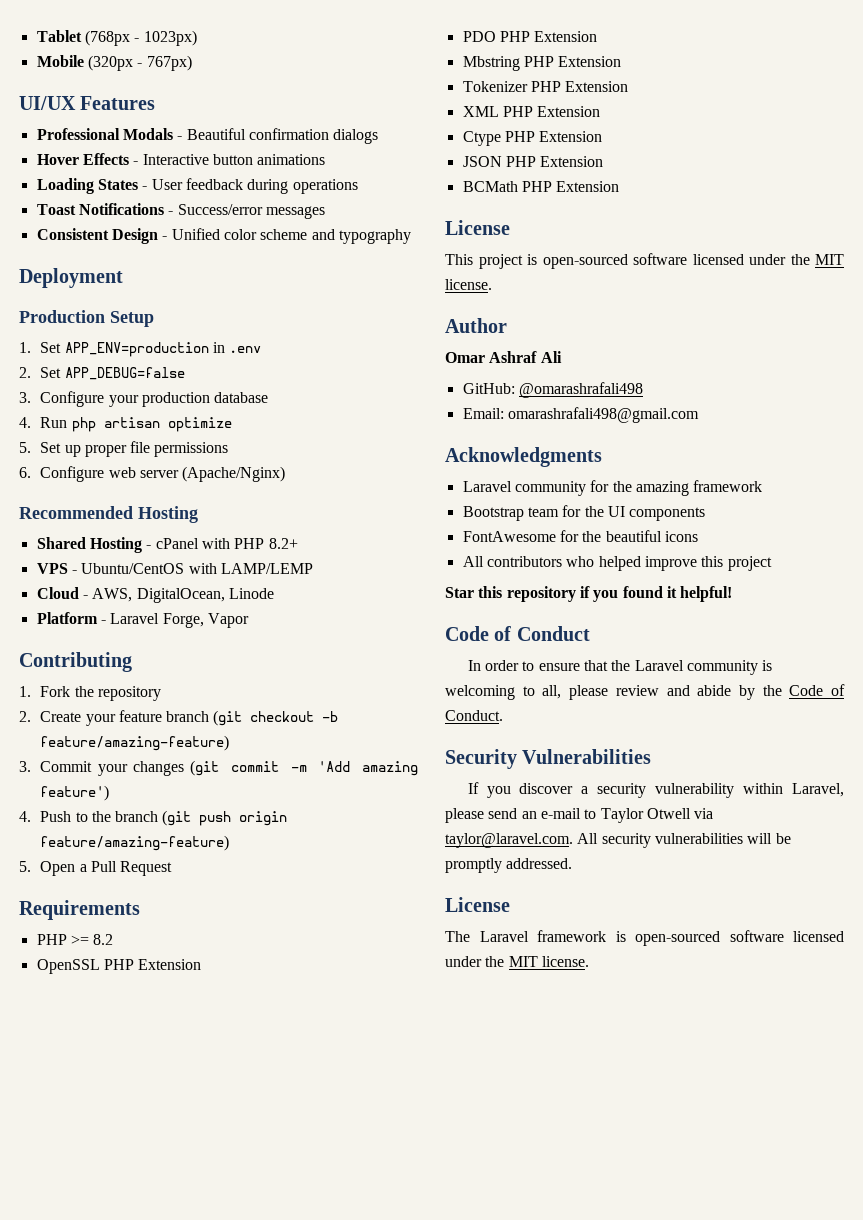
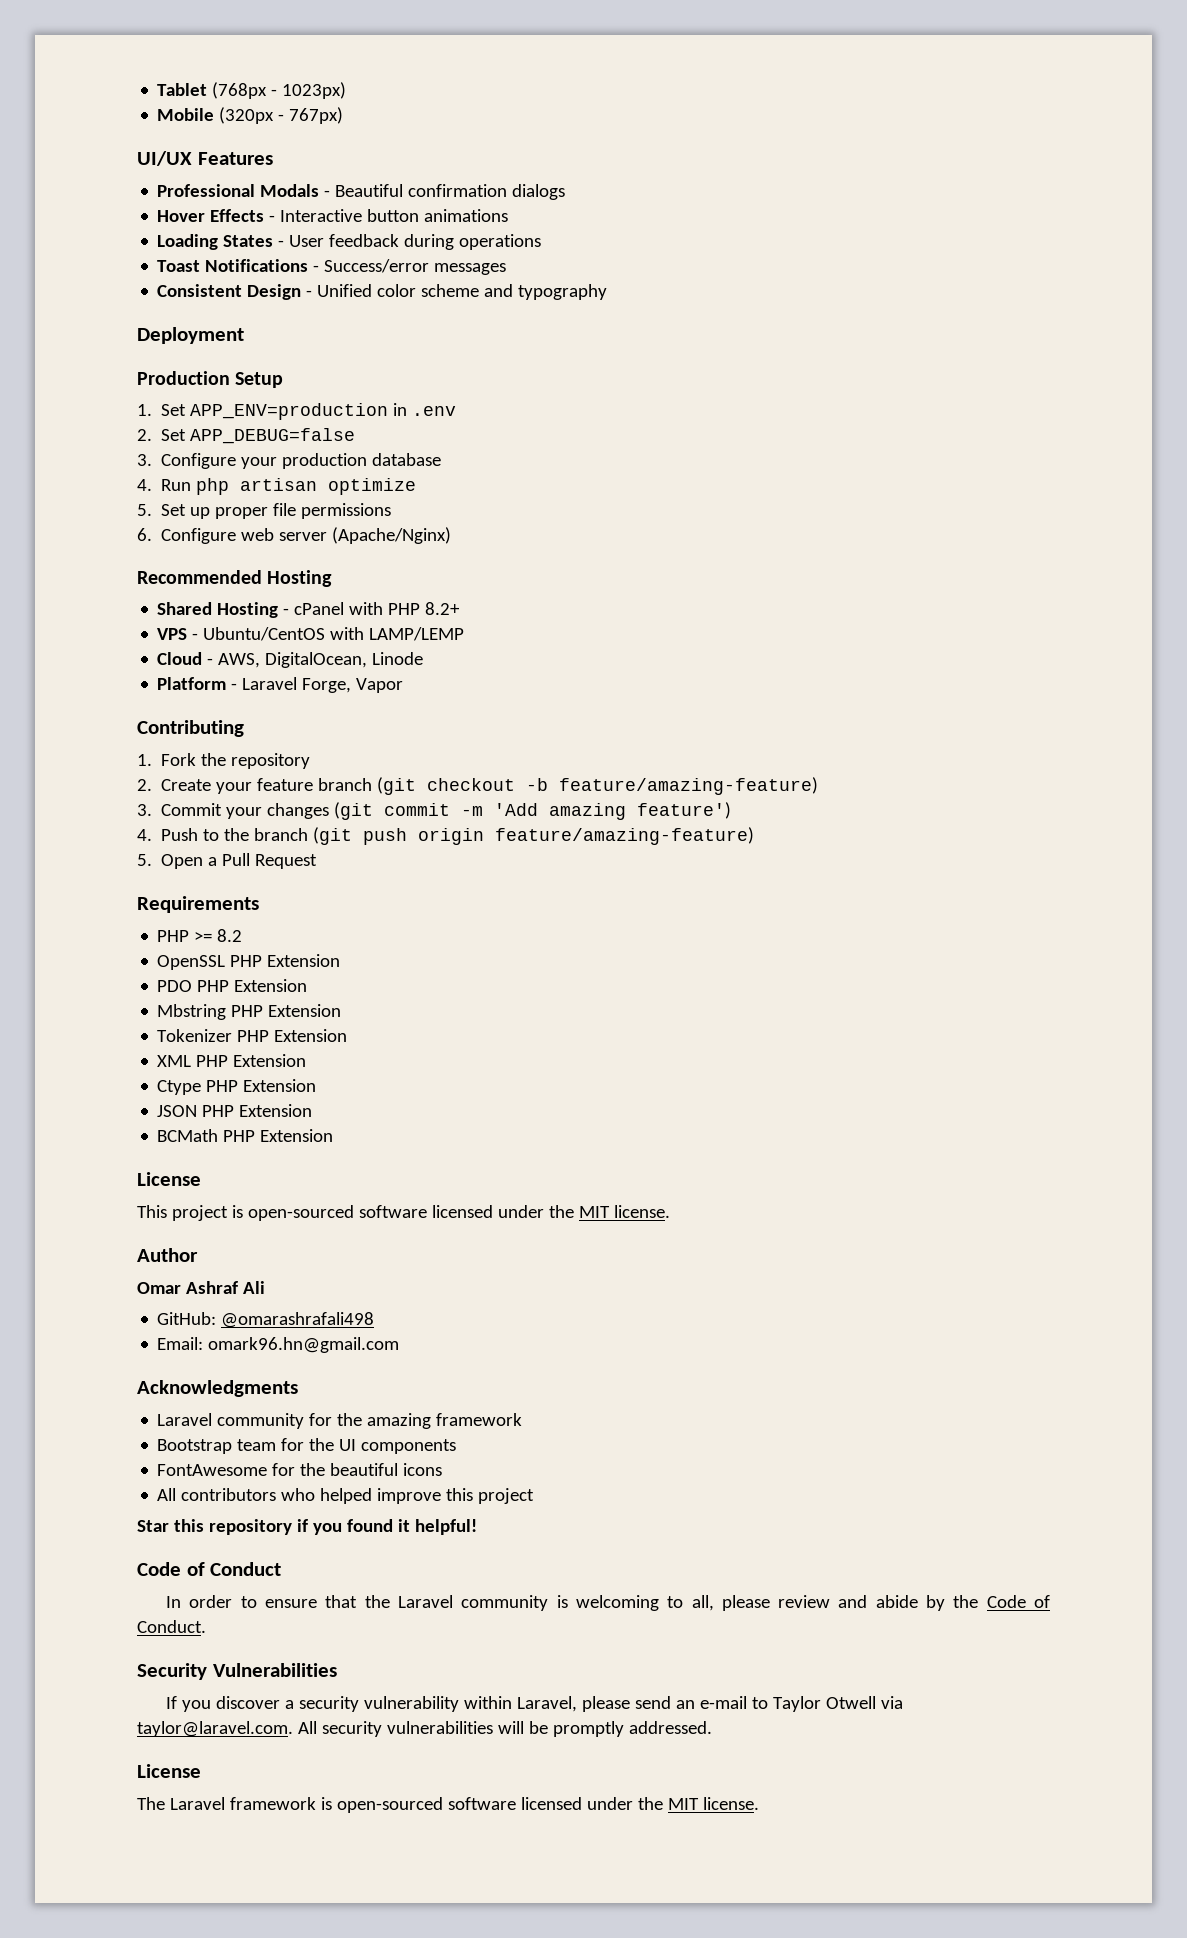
[507,407,699,423] omarashrafali498@gmail.com -> [208,1337,400,1353] omark96.hn@gmail.com

